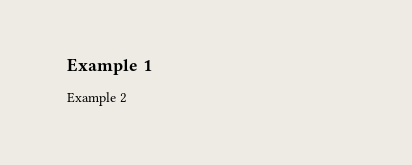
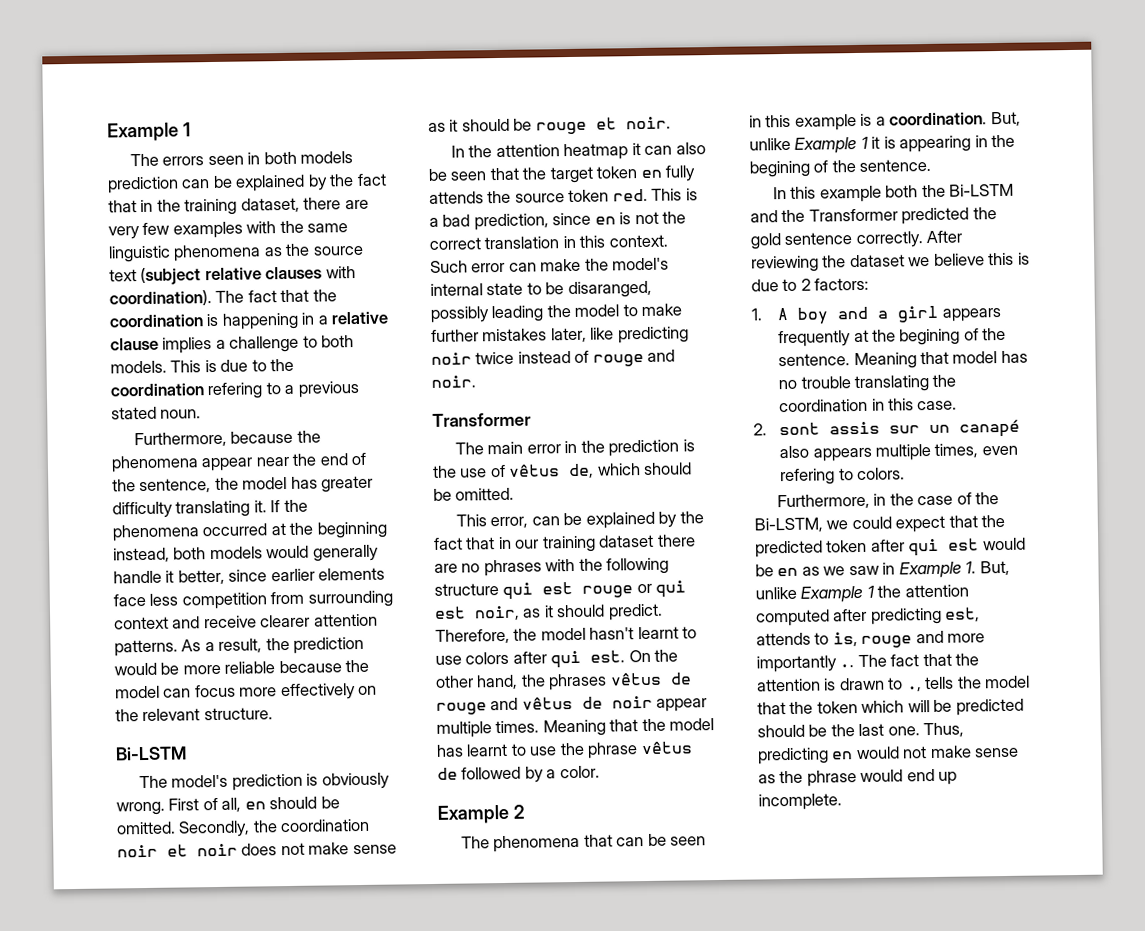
[67,92,127,106] Example 2 -> [129,151,354,167] [107,173,387,194] [108,197,369,216] [108,220,349,240] [108,243,364,263] [109,266,356,286] [109,289,337,307] [109,311,390,330] [110,335,355,354] [110,358,295,374] [110,380,360,400] [111,406,202,420] [133,430,321,448] [111,452,367,473] [112,475,374,494] [112,499,308,519] [112,521,387,542] [113,544,379,563] [113,567,386,585] [113,590,393,610] [114,613,378,630] [114,636,365,657] [114,659,370,676] [115,683,378,701] [115,707,273,722] [115,746,187,761] [138,772,390,791] [116,796,340,816] [116,818,371,838] [117,842,397,858] [428,116,671,135] [450,142,706,161] [428,165,697,184] [429,188,698,204] [429,211,687,231] [429,234,668,250] [430,257,670,273] [430,280,652,299] [430,303,683,323] [431,326,689,344] [431,349,676,367] [431,375,476,388] [432,412,531,427] [454,439,695,457] [432,462,693,479] [433,487,515,501] [455,511,704,529] [433,534,696,553] [434,557,670,577] [434,580,687,600] [434,603,663,621] [435,626,698,644] [435,649,679,669] [435,672,692,691] [436,695,708,715] [436,718,715,738] [436,741,693,759] [437,765,600,783] [437,804,525,824] [460,833,707,853] [749,111,1021,131] [749,134,1016,154] [749,158,932,178] [772,183,1015,203] [750,207,997,225] [750,230,963,250] [751,252,1030,273] [751,277,870,292] [751,305,1002,325] [778,327,1007,348] [778,350,1028,370] [778,374,957,393] [779,398,958,413] [753,419,1021,438] [779,443,1018,462] [780,467,906,486] [776,492,1000,510] [754,514,1006,533] [755,537,1026,558] [755,560,1010,579] [755,584,969,603] [756,607,981,627] [756,630,986,648] [756,653,980,673] [757,675,1031,692] [757,698,1024,716] [757,722,965,738] [757,745,1020,765] [758,768,958,787] [758,793,842,811] The errors seen in both models prediction can be explained by the fact that in the training dataset, there are very few examples with the same linguistic phenomena as the source text (subject relative clauses with coordination). The fact that the coordination is happening in a relative clause implies a challenge to both models. This is due to the coordination refering to a previous stated noun. // Furthermore, because the phenomena appear near the end of the sentence, the model has greater difficulty translating it. If the phenomena occurred at the beginning instead, both models would generally handle it better, since earlier elements face less competition from surrounding context and receive clearer attention patterns. As a result, the prediction would be more reliable because the model can focus more effectively on the relevant structure. // Bi-LSTM // The model's prediction is obviously wrong. First of all, en should be omitted. Secondly, the coordination noir et noir does not make sense as it should be rouge et noir. // In the attention heatmap it can also be seen that the target token en fully attends the source token red. This is a bad prediction, since en is not the correct translation in this context. Such error can make the model's internal state to be disaranged, possibly leading the model to make further mistakes later, like predicting noir twice instead of rouge and noir. // Transformer // The main error in the prediction is the use of vêtus de, which should be omitted. // This error, can be explained by the fact that in our training dataset there are no phrases with the following structure qui est rouge or qui est noir, as it should predict. Therefore, the model hasn't learnt to use colors after qui est. On the other hand, the phrases vêtus de rouge and vêtus de noir appear multiple times. Meaning that the model has learnt to use the phrase vêtus de followed by a color. // Example 2 // The phenomena that can be seen in this example is a coordination. But, unlike Example 1 it is appearing in the begining of the sentence. // In this example both the Bi-LSTM and the Transformer predicted the gold sentence correctly. After reviewing the dataset we believe this is due to 2 factors: // 1. A boy and a girl appears frequently at the begining of the sentence. Meaning that model has no trouble translating the coordination in this case. // 2. sont assis sur un canapé also appears multiple times, even refering to colors. // Furthermore, in the case of the Bi-LSTM, we could expect that the predicted token after qui est would be en as we saw in Example 1. But, unlike Example 1 the attention computed after predicting est, attends to is, rouge and more importantly .. The fact that the attention is drawn to ., tells the model that the token which will be predicted should be the last one. Thus, predicting en would not make sense as the phrase would end up incomplete.

